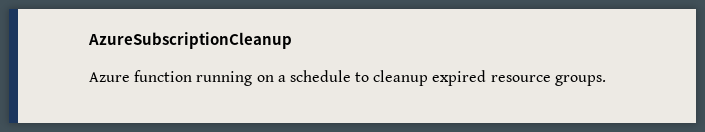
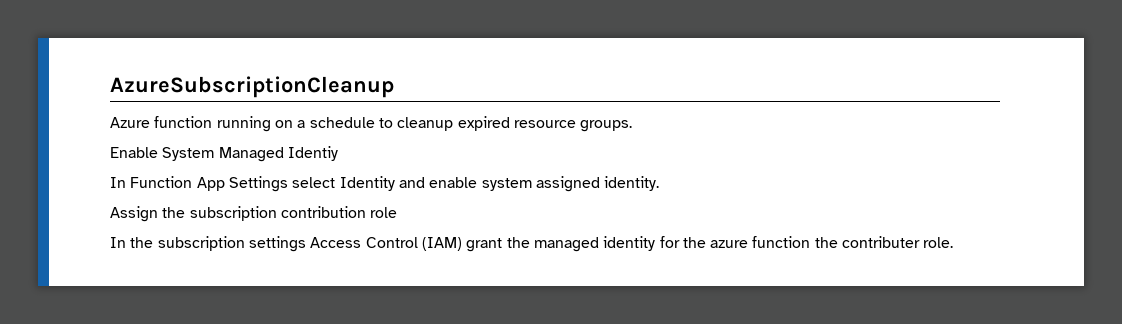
(606, 80) none -> [110,146,338,162] [110,176,660,192] [110,206,398,222] [110,236,954,252] // Enable System Managed Identiy // In Function App Settings select Identity and enable system assigned identity. // Assign the subscription contribution role // In the subscription settings Access Control (IAM) grant the managed identity for the azure function the contributer role.

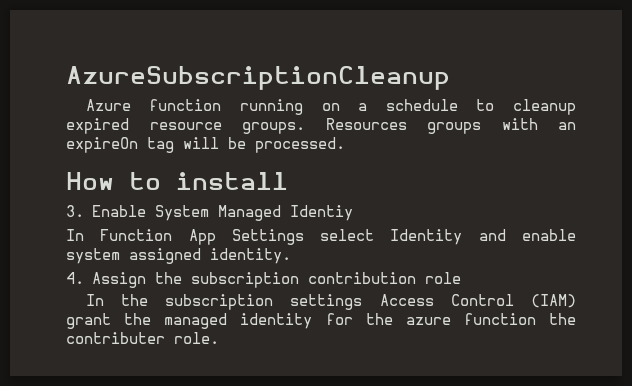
(633, 126) // -> [325,118,576,134] [66,137,345,153] [66,172,288,190] [66,205,84,217] Resources groups with an expireOn tag will be processed. // How to install // 3.
(660, 183) none -> [66,272,84,284] 4.

